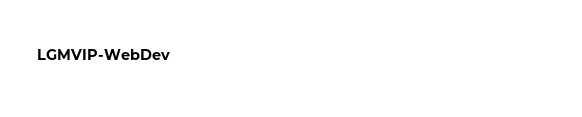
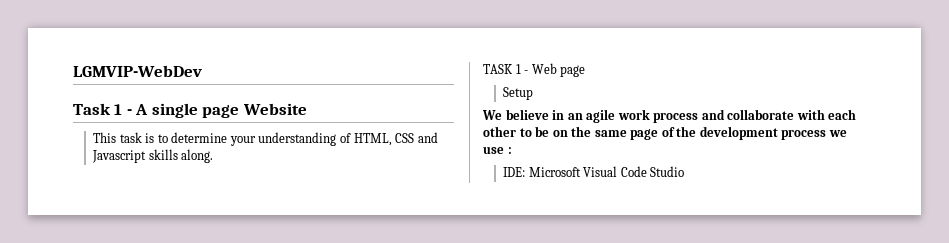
(170, 54) none -> [73,103,307,118] [93,132,438,146] [92,149,214,163] [483,63,586,77] [503,87,534,100] [482,109,857,123] [483,126,847,140] [483,146,512,154] [503,166,685,177] // Task 1 - A single page Website // This task is to determine your understanding of HTML, CSS and Javascript skills along. // TASK 1 - Web page // Setup // We believe in an agile work process and collaborate with each other to be on the same page of the development process we use : // IDE: Microsoft Visual Code Studio

